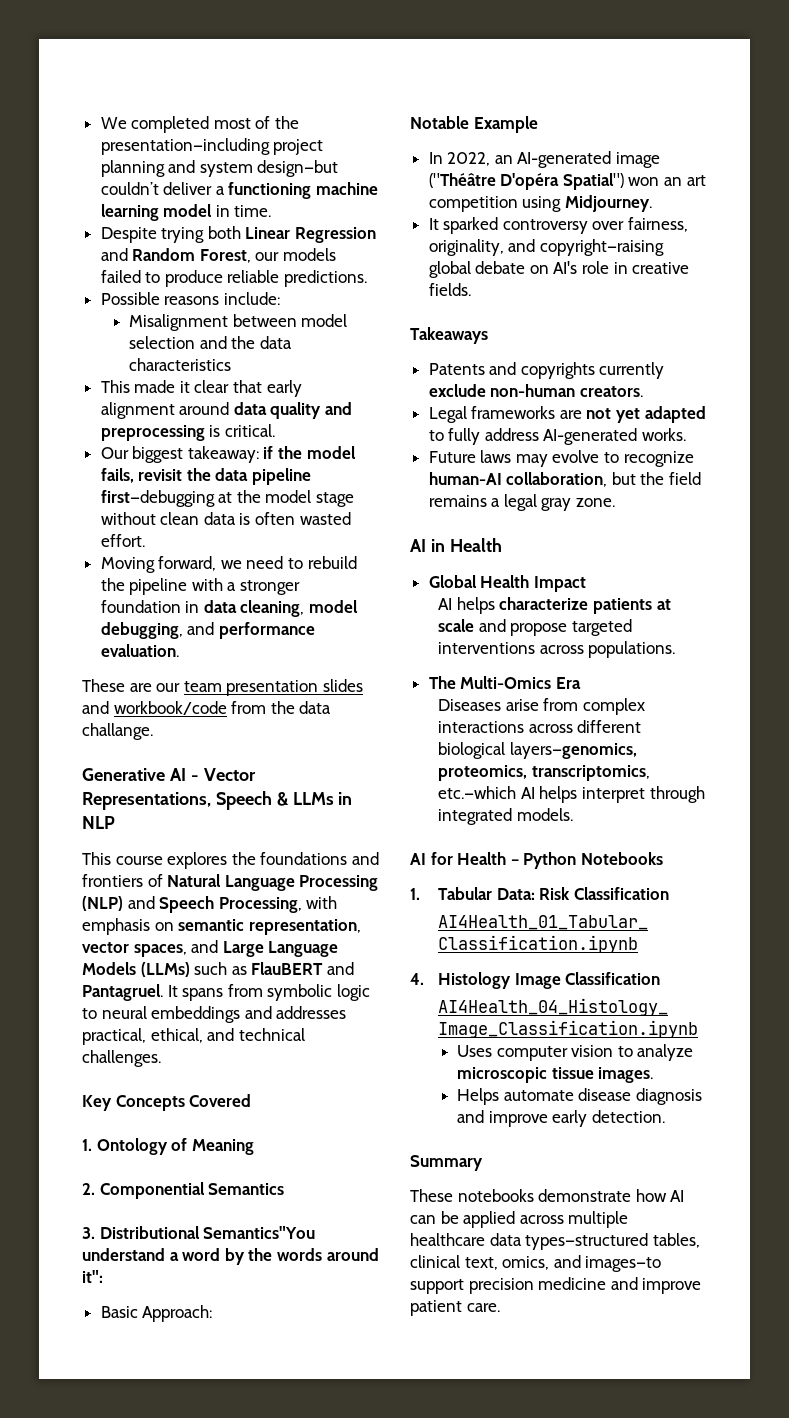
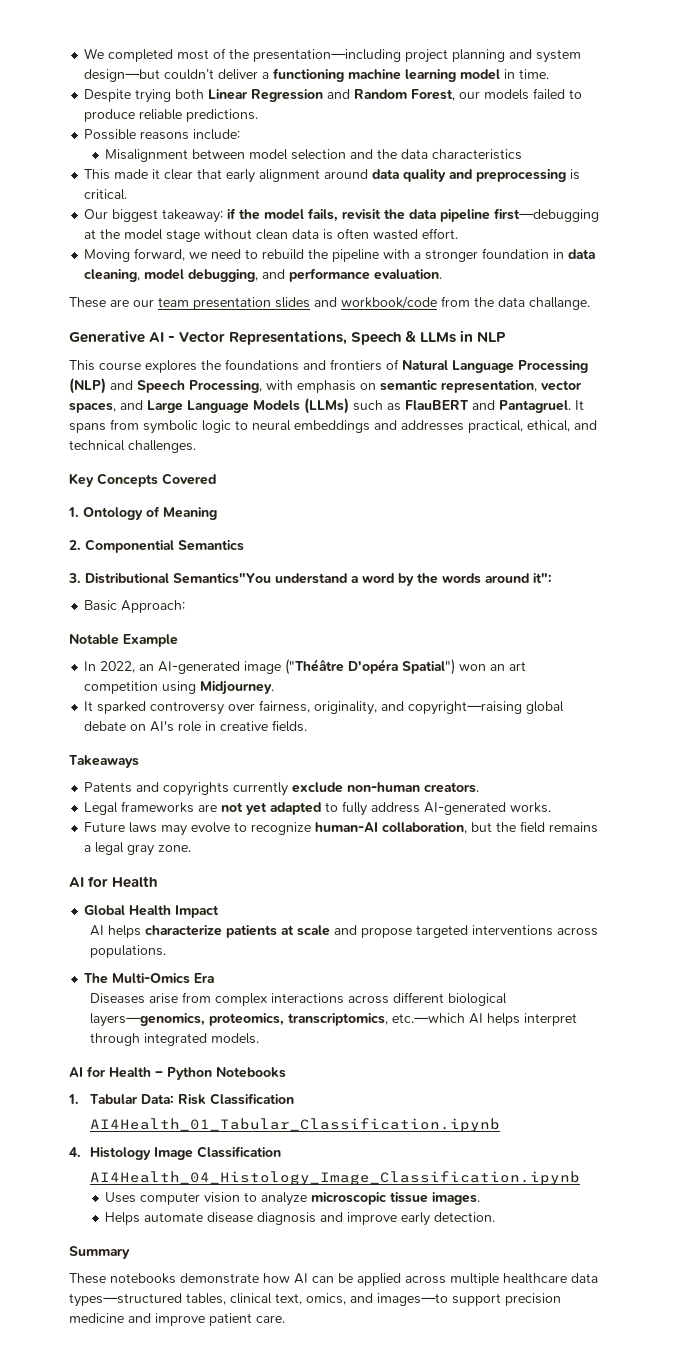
[430,539,445,552] in -> [88,876,109,887] for

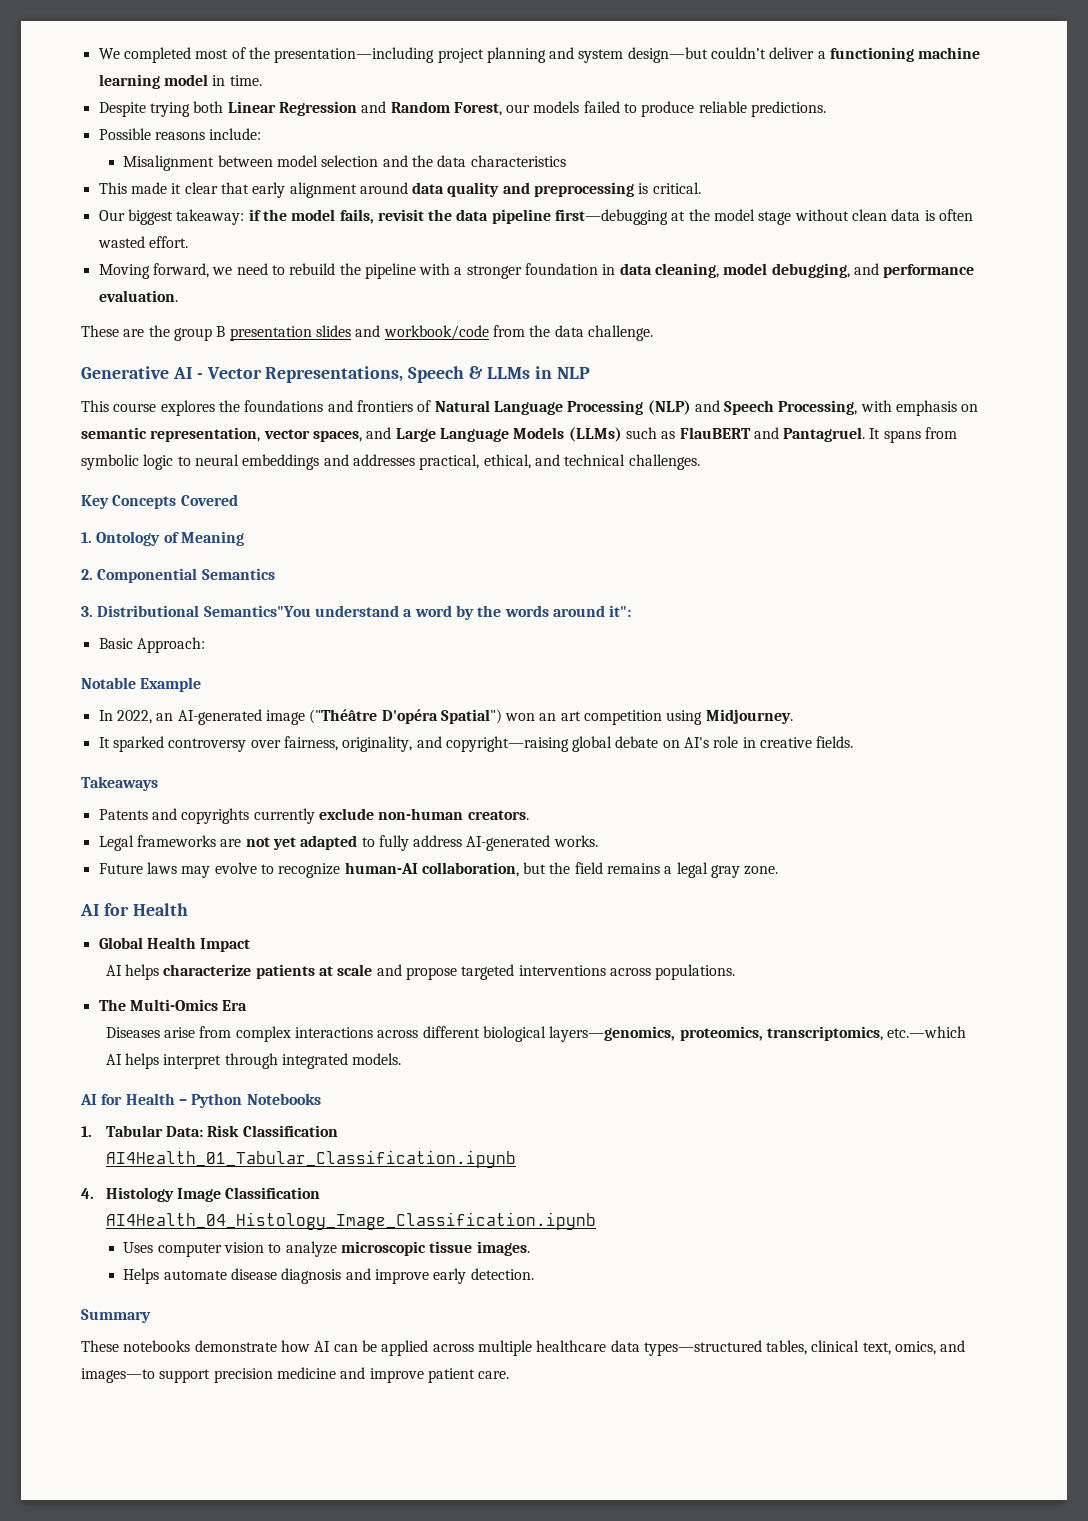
[133,297,189,307] our team -> [148,325,226,341] the group B
[529,297,590,310] challange. -> [587,325,653,341] challenge.

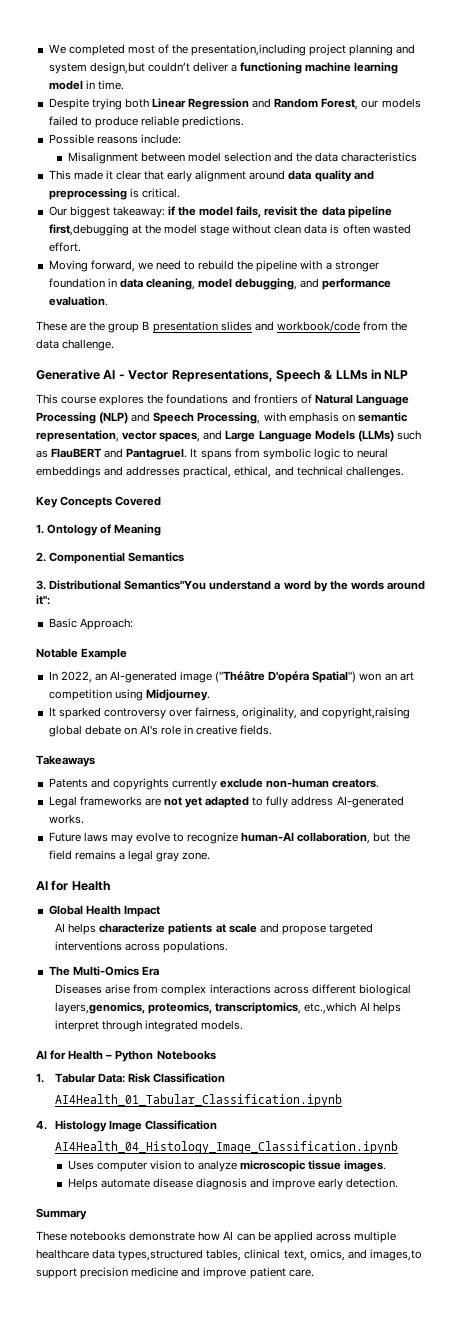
[274,47,435,63] presentation—including -> [191,44,307,56] presentation,including
[627,47,708,63] design—but -> [89,62,145,74] design,but
[555,209,669,225] first—debugging -> [48,224,129,236] first,debugging
[445,736,569,752] copyright—raising -> [322,707,411,719] copyright,raising
[549,1026,676,1042] layers—genomics, -> [55,1002,146,1014] layers,genomics,
[887,1026,967,1038] etc.—which -> [304,1002,357,1014] etc.,which
[643,1340,762,1356] types—structured -> [118,1249,204,1261] types,structured
[81,1368,155,1383] images—to -> [369,1249,422,1261] images,to

